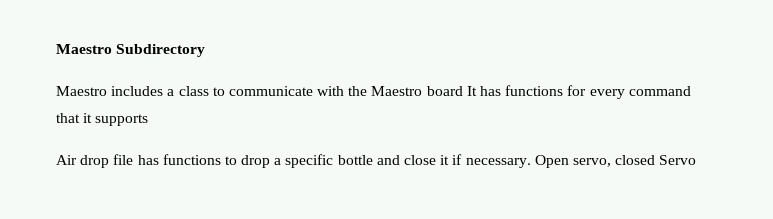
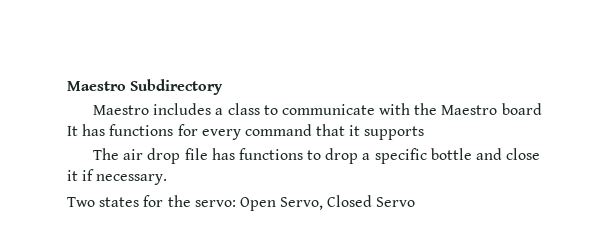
[56,155,77,165] Air -> [92,148,144,160] The air
[534,155,656,168] Open servo, closed -> [67,195,373,211] // Two states for the servo: Open Servo, Closed

